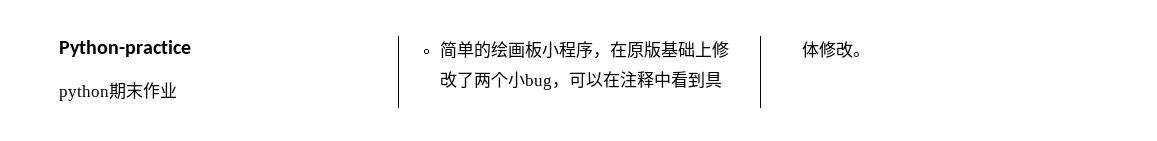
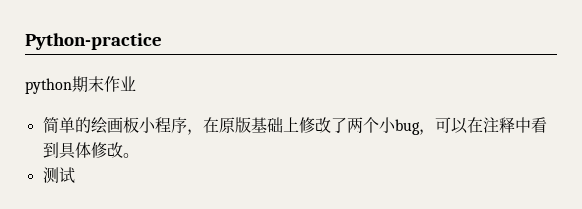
(870, 54) none -> [42,167,75,183] // 测试

